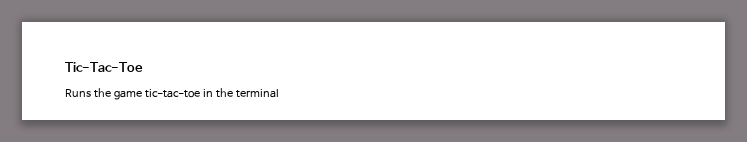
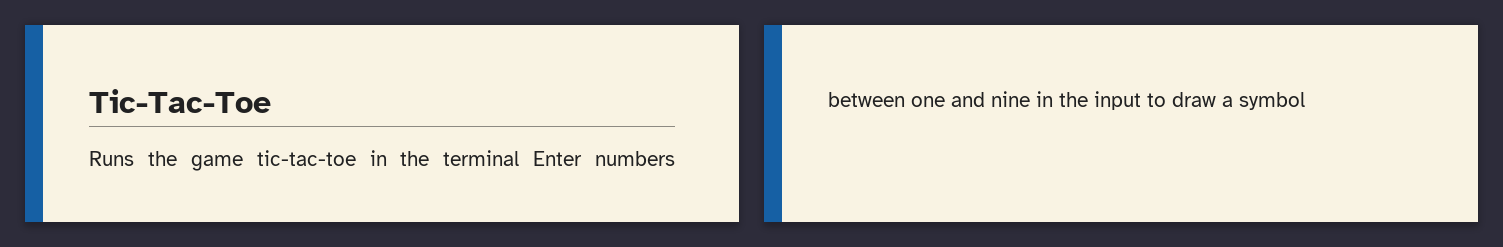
(279, 93) none -> [533,151,675,166] [828,91,1305,110] Enter numbers between one and nine in the input to draw a symbol

